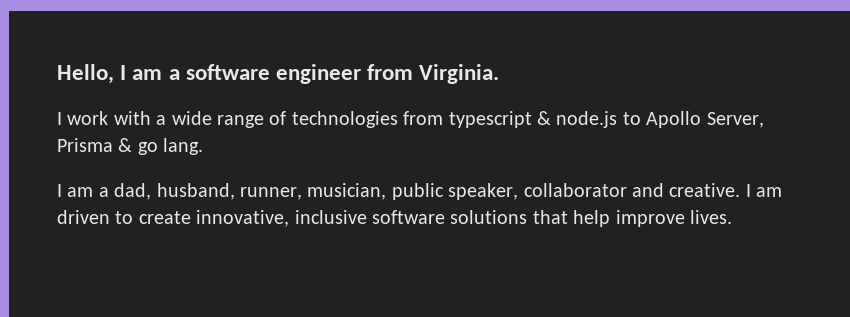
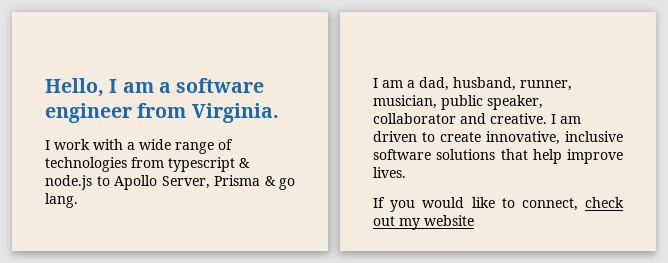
(732, 217) none -> [373,197,624,212] [373,215,474,230] // If you would like to connect, check out my website

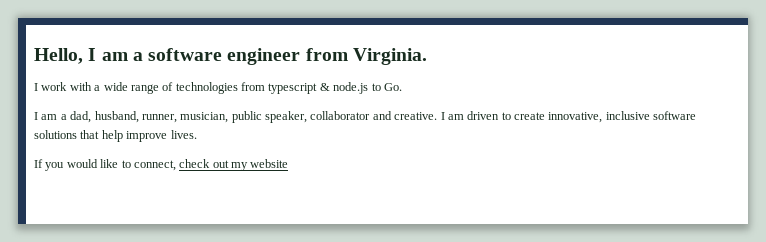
[114,175,295,190] [45,193,78,208] Apollo Server, Prisma & go lang. -> [383,83,402,91] Go.

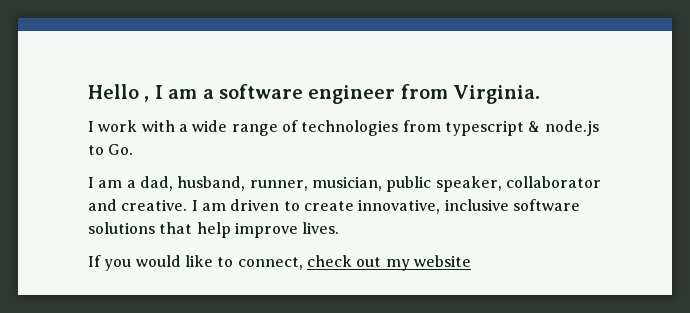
[34,48,83,64] Hello, -> [88,84,150,102] Hello ,

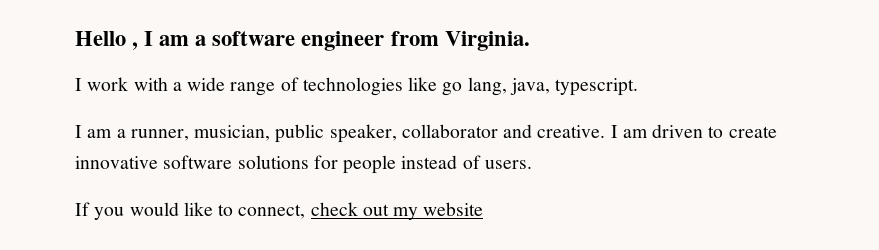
[402,120,599,136] [88,144,134,155] [88,176,246,191] from typescript & node.js to Go. // I am a dad, husband, -> [408,77,639,96] [75,125,126,138] like go lang, java, typescript. // I am a
[358,199,580,214] [88,222,340,238] innovative, inclusive software solutions that help improve lives. -> [75,155,532,174] innovative software solutions for people instead of users.

